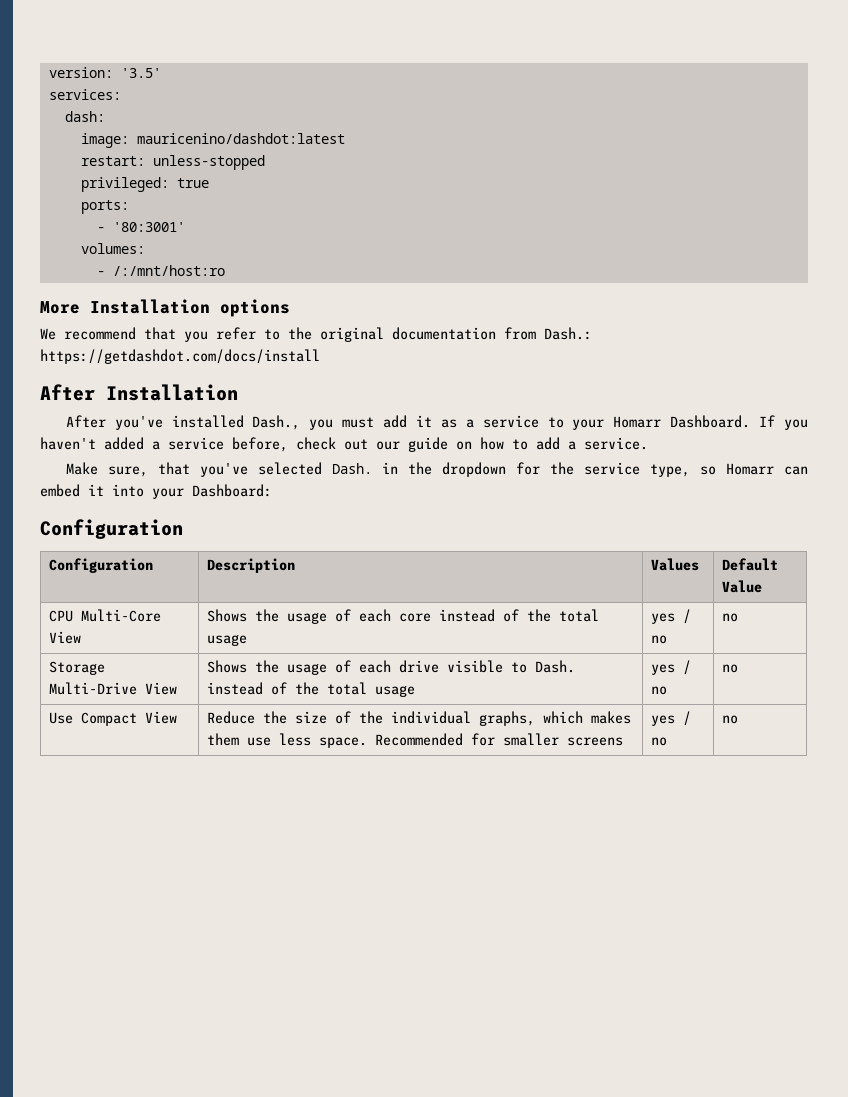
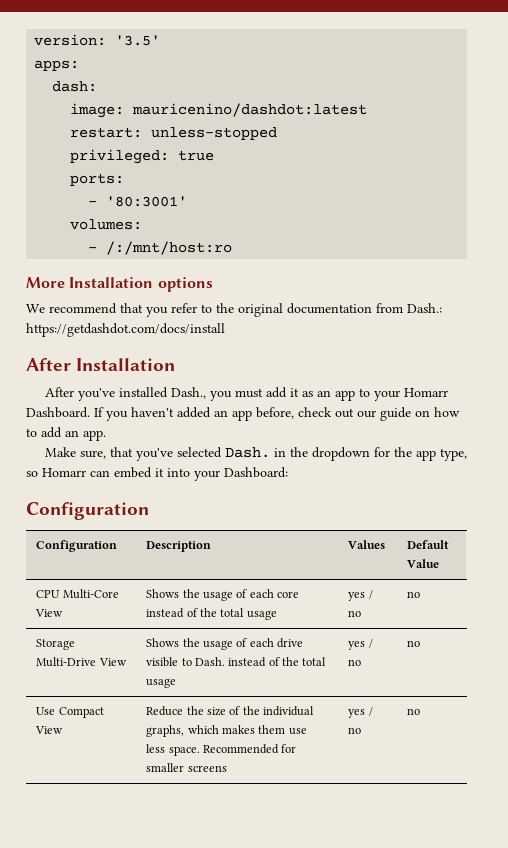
[48,89,121,100] services: -> [34,60,80,71] apps:
[465,415,539,428] a service -> [316,390,355,401] an app
[152,437,224,450] a service -> [214,410,252,421] an app
[568,437,648,450] a service. -> [65,430,106,441] an app.
[583,462,640,475] service -> [415,450,436,461] app

